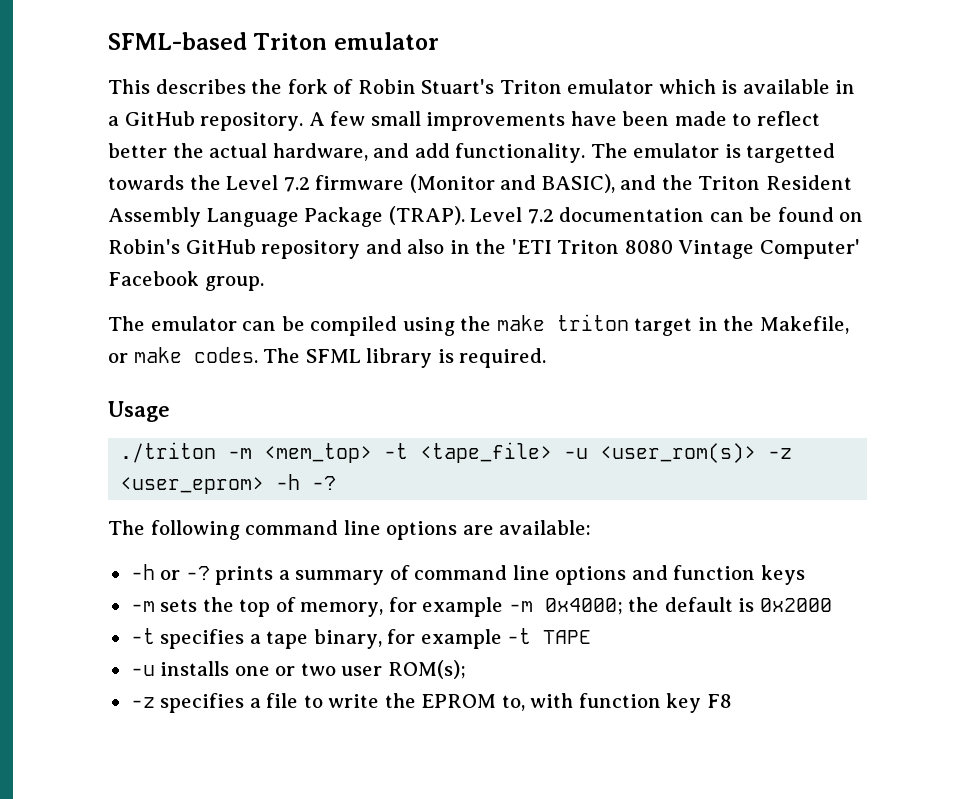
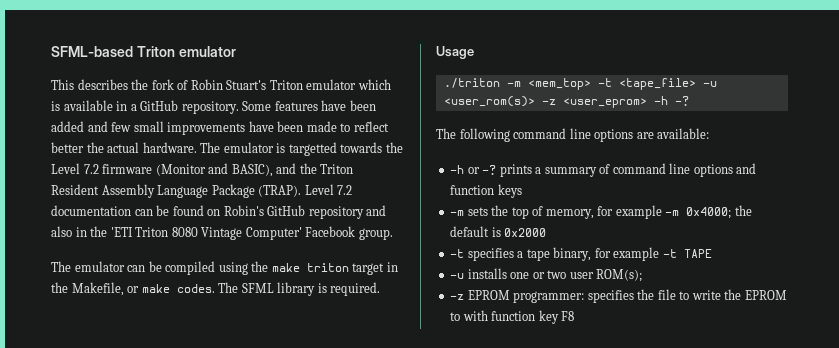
[308,112,325,126] A -> [242,100,376,111] [51,121,108,132] Some features have been added and
[272,143,586,163] hardware, and add functionality. -> [142,142,197,153] hardware.
[160,693,261,713] specifies a -> [467,289,655,303] EPROM programmer: specifies the
[501,695,525,711] to, -> [450,312,461,321] to

